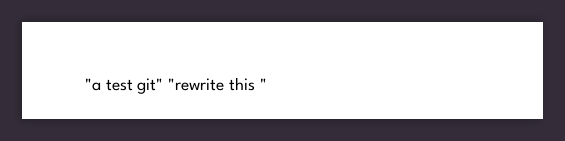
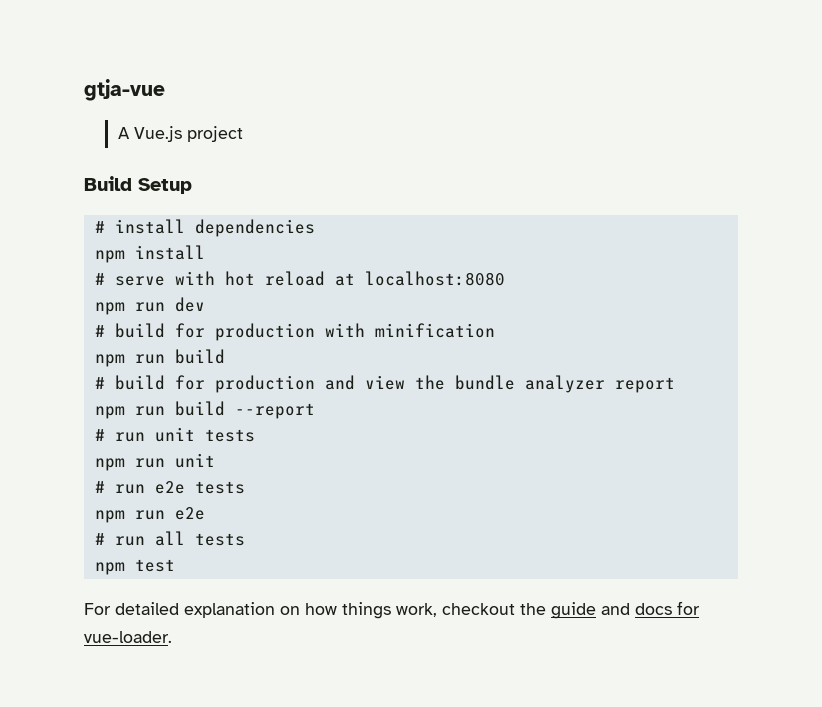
[85,77,267,94] "a test git" "rewrite this " -> [84,79,165,101] [117,126,243,142] [84,176,192,194] [94,219,315,237] [94,245,205,263] [94,271,505,286] [94,297,205,315] [94,323,495,341] [94,349,225,367] [94,375,675,393] [94,401,315,419] [94,427,255,442] [94,453,215,471] [94,481,245,494] [94,507,205,523] [94,531,245,546] [94,559,175,575] [84,601,700,619] [84,631,172,643] gtja-vue // A Vue.js project // Build Setup // # install dependencies // npm install // # serve with hot reload at localhost:8080 // npm run dev // # build for production with minification // npm run build // # build for production and view the bundle analyzer report // npm run build --report // # run unit tests // npm run unit // # run e2e tests // npm run e2e // # run all tests // npm test // For detailed explanation on how things work, checkout the guide and docs for vue-loader.

